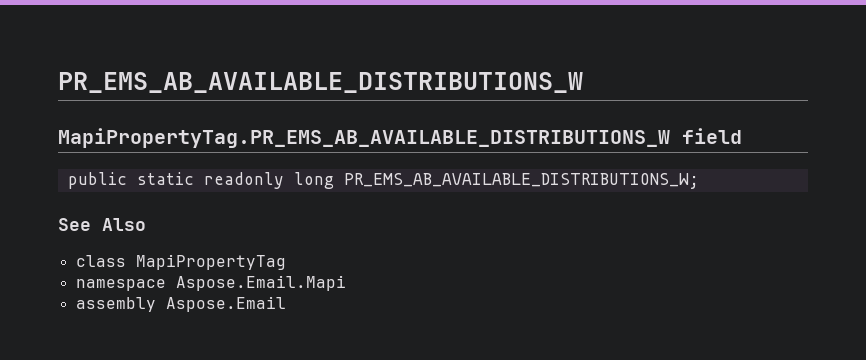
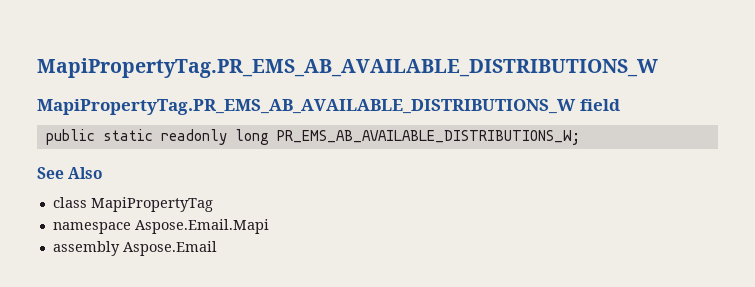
[58,72,583,93] PR_EMS_AB_AVAILABLE_DISTRIBUTIONS_W -> [37,58,658,78] MapiPropertyTag.PR_EMS_AB_AVAILABLE_DISTRIBUTIONS_W

